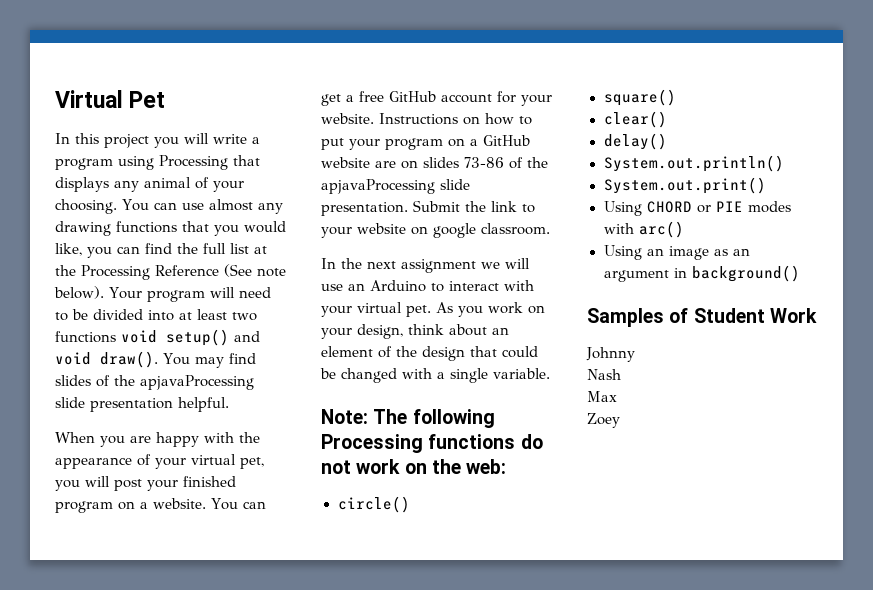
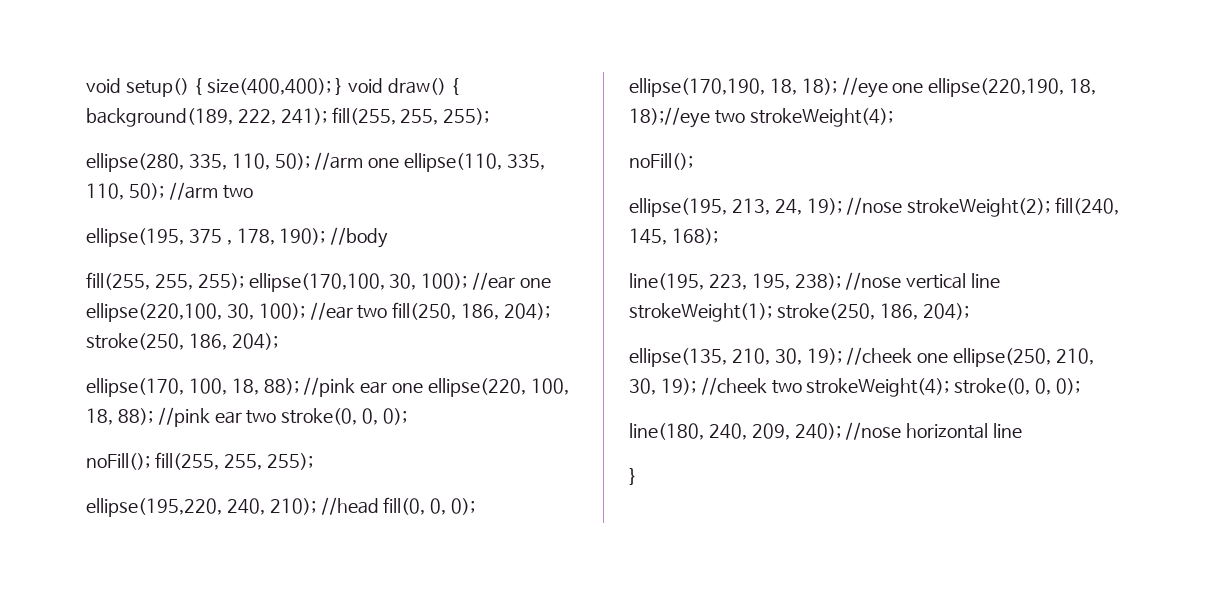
[55,90,166,108] [55,133,260,148] [55,155,260,170] [55,177,244,192] [55,199,283,214] [55,221,286,236] [55,243,267,258] [55,264,286,280] [54,286,271,302] [55,309,257,321] [55,329,260,346] [55,351,256,368] [55,375,254,390] [55,397,229,412] [55,432,260,447] [55,454,264,469] [55,476,236,491] [55,498,266,513] [321,91,552,106] [321,113,532,125] [321,135,530,150] [321,157,548,169] [321,179,470,194] [321,200,535,216] [321,223,550,238] [321,258,530,273] [321,280,534,292] [321,302,545,317] [321,324,509,339] [321,346,538,361] [320,368,550,383] [321,409,495,428] [321,434,543,453] [321,459,507,474] [337,496,410,513] [603,89,676,106] [603,111,667,128] [603,133,667,150] [603,155,784,172] [603,177,766,194] [603,201,791,216] [603,221,684,238] [603,245,750,260] [603,265,800,282] [587,308,817,327] [586,347,635,362] [587,369,621,380] [587,391,617,402] [587,413,620,428] Virtual Pet // In this project you will write a program using Processing that displays any animal of your choosing. You can use almost any drawing functions that you would like, you can find the full list at the Processing Reference (See note below). Your program will need to be divided into at least two functions void setup() and void draw(). You may find slides of the apjavaProcessing slide presentation helpful. // When you are happy with the appearance of your virtual pet, you will post your finished program on a website. You can get a free GitHub account for your website. Instructions on how to put your program on a GitHub website are on slides 73-86 of the apjavaProcessing slide presentation. Submit the link to your website on google classroom. // In the next assignment we will use an Arduino to interact with your virtual pet. As you work on your design, think about an element of the design that could be changed with a single variable. // Note: The following Processing functions do not work on the web: // circle() // square() // clear() // delay() // System.out.println() // System.out.print() // Using CHORD or PIE modes with arc() // Using an image as an argument in background() // Samples of Student Work // Johnny // Nash // Max // Zoey -> [86,78,460,97] [86,107,490,127] [86,152,546,172] [86,182,253,200] [86,227,389,248] [86,272,552,292] [86,302,551,322] [86,333,278,350] [86,377,569,397] [86,407,408,427] [86,452,313,470] [86,497,476,517] [629,77,1097,98] [629,107,893,128] [629,153,693,170] [629,197,1120,217] [629,228,718,245] [629,272,1001,290] [629,303,969,322] [629,347,1095,367] [629,377,1081,397] [629,422,1023,440] [629,468,637,485] void setup() { size(400,400); } void draw() { background(189, 222, 241); fill(255, 255, 255); // ellipse(280, 335, 110, 50); //arm one ellipse(110, 335, 110, 50); //arm two // ellipse(195, 375 , 178, 190); //body // fill(255, 255, 255); ellipse(170,100, 30, 100); //ear one ellipse(220,100, 30, 100); //ear two fill(250, 186, 204); stroke(250, 186, 204); // ellipse(170, 100, 18, 88); //pink ear one ellipse(220, 100, 18, 88); //pink ear two stroke(0, 0, 0); // noFill(); fill(255, 255, 255); // ellipse(195,220, 240, 210); //head fill(0, 0, 0); ellipse(170,190, 18, 18); //eye one ellipse(220,190, 18, 18);//eye two strokeWeight(4); // noFill(); // ellipse(195, 213, 24, 19); //nose strokeWeight(2); fill(240, 145, 168); // line(195, 223, 195, 238); //nose vertical line strokeWeight(1); stroke(250, 186, 204); // ellipse(135, 210, 30, 19); //cheek one ellipse(250, 210, 30, 19); //cheek two strokeWeight(4); stroke(0, 0, 0); // line(180, 240, 209, 240); //nose horizontal line // }

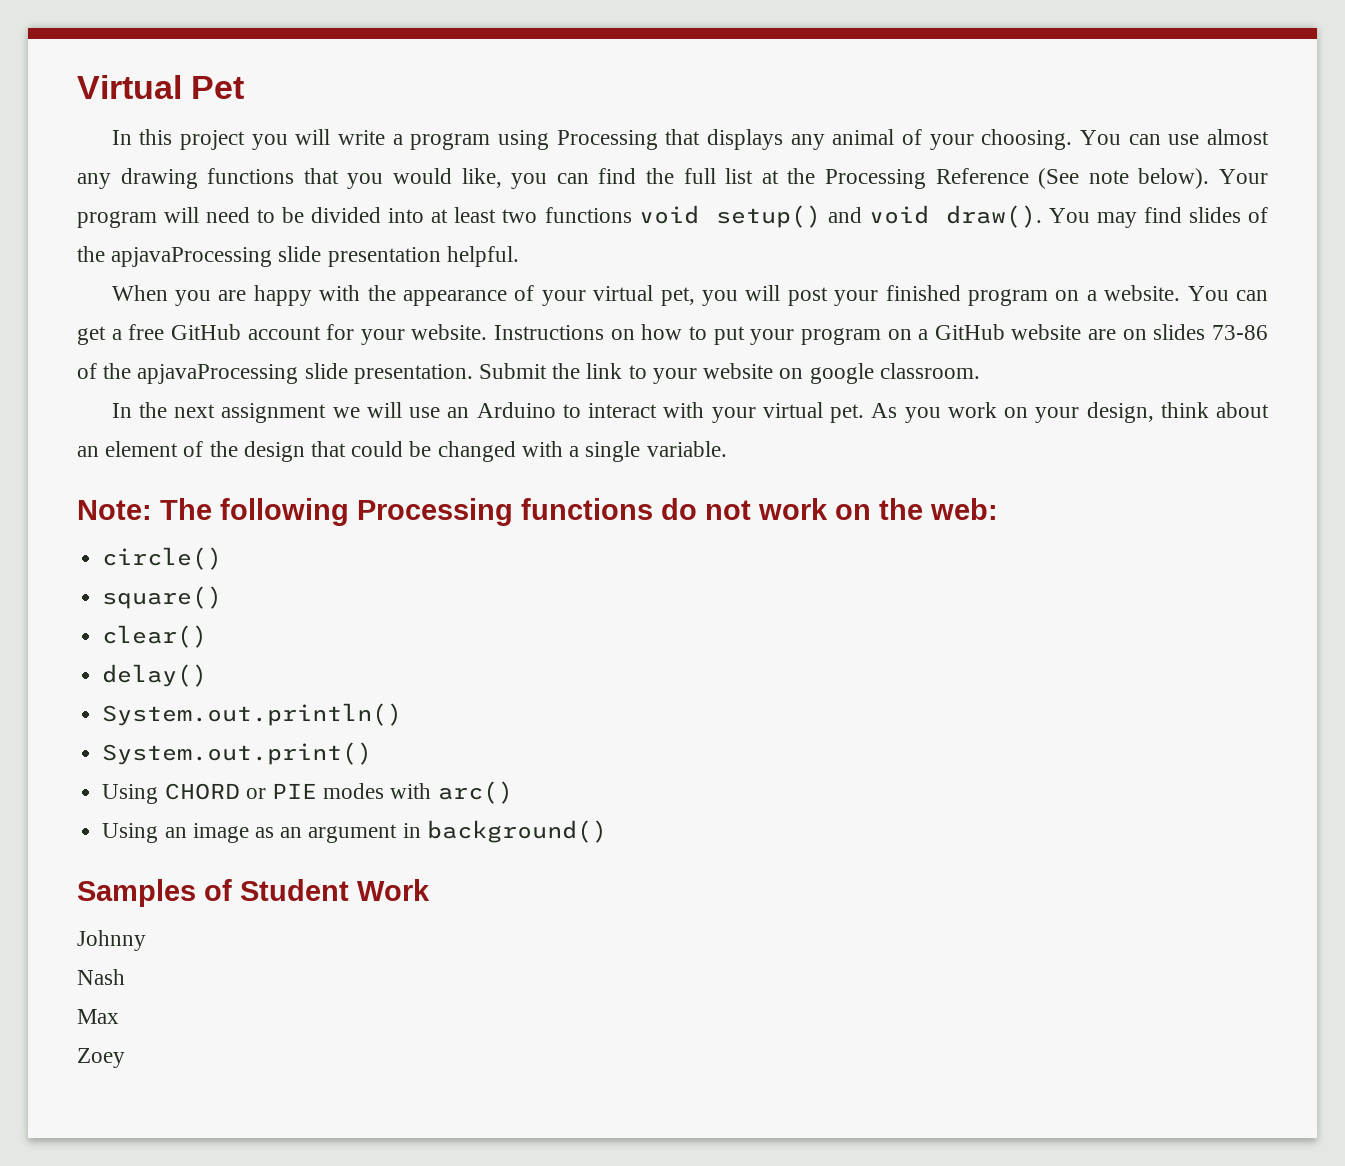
[86,78,460,97] [86,107,490,127] [86,152,546,172] [86,182,253,200] [86,227,389,248] [86,272,552,292] [86,302,551,322] [86,333,278,350] [86,377,569,397] [86,407,408,427] [86,452,313,470] [86,497,476,517] [629,77,1097,98] [629,107,893,128] [629,153,693,170] [629,197,1120,217] [629,228,718,245] [629,272,1001,290] [629,303,969,322] [629,347,1095,367] [629,377,1081,397] [629,422,1023,440] [629,468,637,485] void setup() { size(400,400); } void draw() { background(189, 222, 241); fill(255, 255, 255); // ellipse(280, 335, 110, 50); //arm one ellipse(110, 335, 110, 50); //arm two // ellipse(195, 375 , 178, 190); //body // fill(255, 255, 255); ellipse(170,100, 30, 100); //ear one ellipse(220,100, 30, 100); //ear two fill(250, 186, 204); stroke(250, 186, 204); // ellipse(170, 100, 18, 88); //pink ear one ellipse(220, 100, 18, 88); //pink ear two stroke(0, 0, 0); // noFill(); fill(255, 255, 255); // ellipse(195,220, 240, 210); //head fill(0, 0, 0); ellipse(170,190, 18, 18); //eye one ellipse(220,190, 18, 18);//eye two strokeWeight(4); // noFill(); // ellipse(195, 213, 24, 19); //nose strokeWeight(2); fill(240, 145, 168); // line(195, 223, 195, 238); //nose vertical line strokeWeight(1); stroke(250, 186, 204); // ellipse(135, 210, 30, 19); //cheek one ellipse(250, 210, 30, 19); //cheek two strokeWeight(4); stroke(0, 0, 0); // line(180, 240, 209, 240); //nose horizontal line // } -> [77,75,245,99] [111,129,1269,150] [77,168,1268,189] [77,205,1269,228] [77,246,519,267] [111,285,1269,306] [77,324,1269,345] [77,363,980,384] [111,402,1269,423] [77,441,727,462] [77,498,998,526] [102,547,223,570] [102,586,223,609] [102,625,208,648] [102,664,208,687] [102,703,403,726] [102,742,373,765] [102,781,513,804] [102,820,607,843] [77,879,430,907] [77,930,146,951] [77,969,125,985] [77,1009,119,1024] [77,1048,125,1068] Virtual Pet // In this project you will write a program using Processing that displays any animal of your choosing. You can use almost any drawing functions that you would like, you can find the full list at the Processing Reference (See note below). Your program will need to be divided into at least two functions void setup() and void draw(). You may find slides of the apjavaProcessing slide presentation helpful. // When you are happy with the appearance of your virtual pet, you will post your finished program on a website. You can get a free GitHub account for your website. Instructions on how to put your program on a GitHub website are on slides 73-86 of the apjavaProcessing slide presentation. Submit the link to your website on google classroom. // In the next assignment we will use an Arduino to interact with your virtual pet. As you work on your design, think about an element of the design that could be changed with a single variable. // Note: The following Processing functions do not work on the web: // circle() // square() // clear() // delay() // System.out.println() // System.out.print() // Using CHORD or PIE modes with arc() // Using an image as an argument in background() // Samples of Student Work // Johnny // Nash // Max // Zoey

